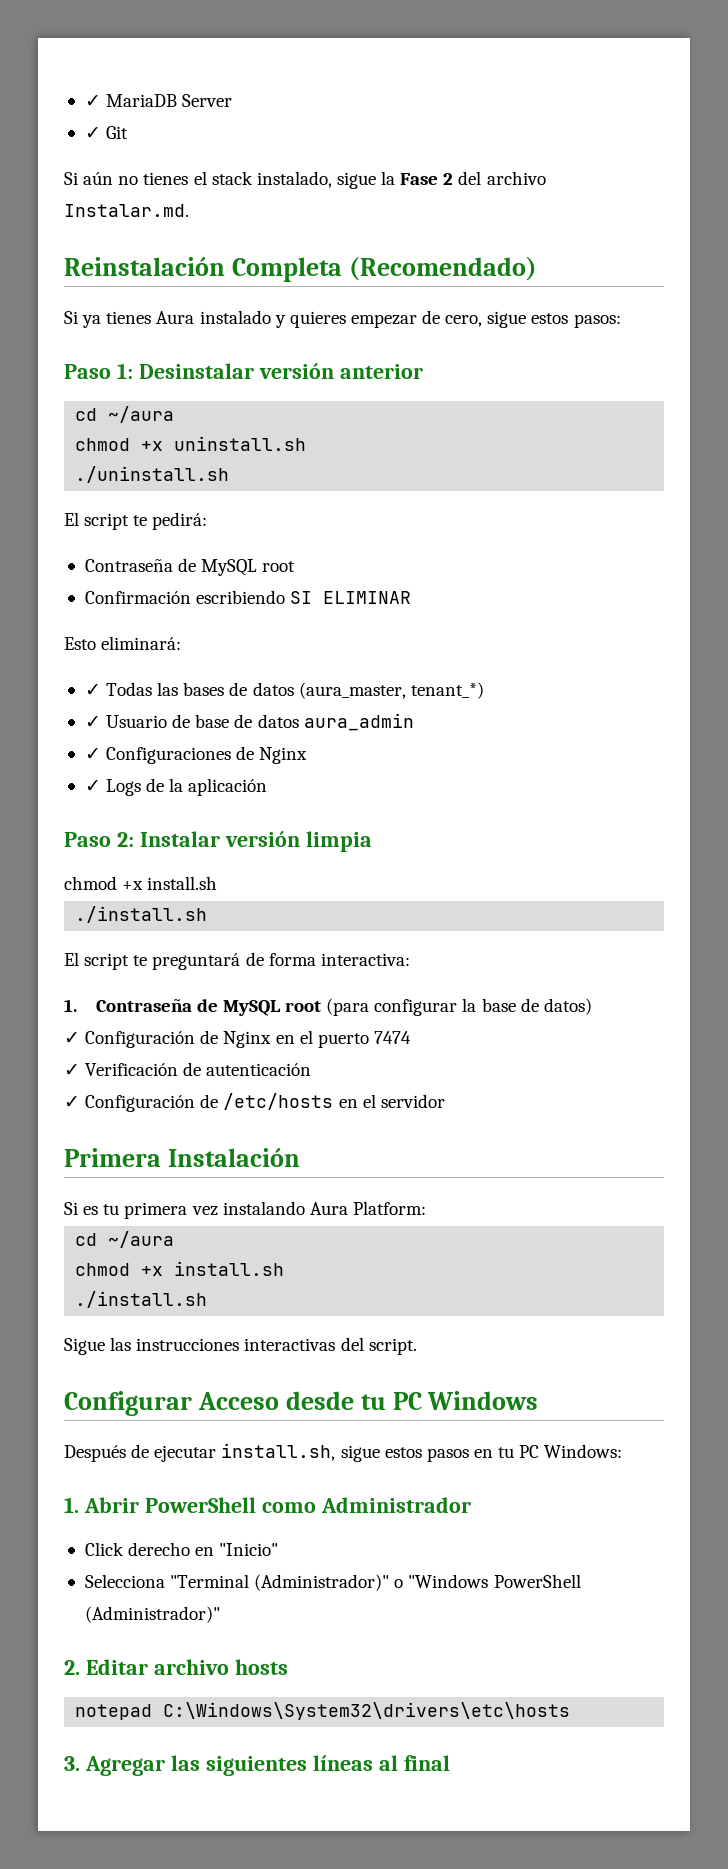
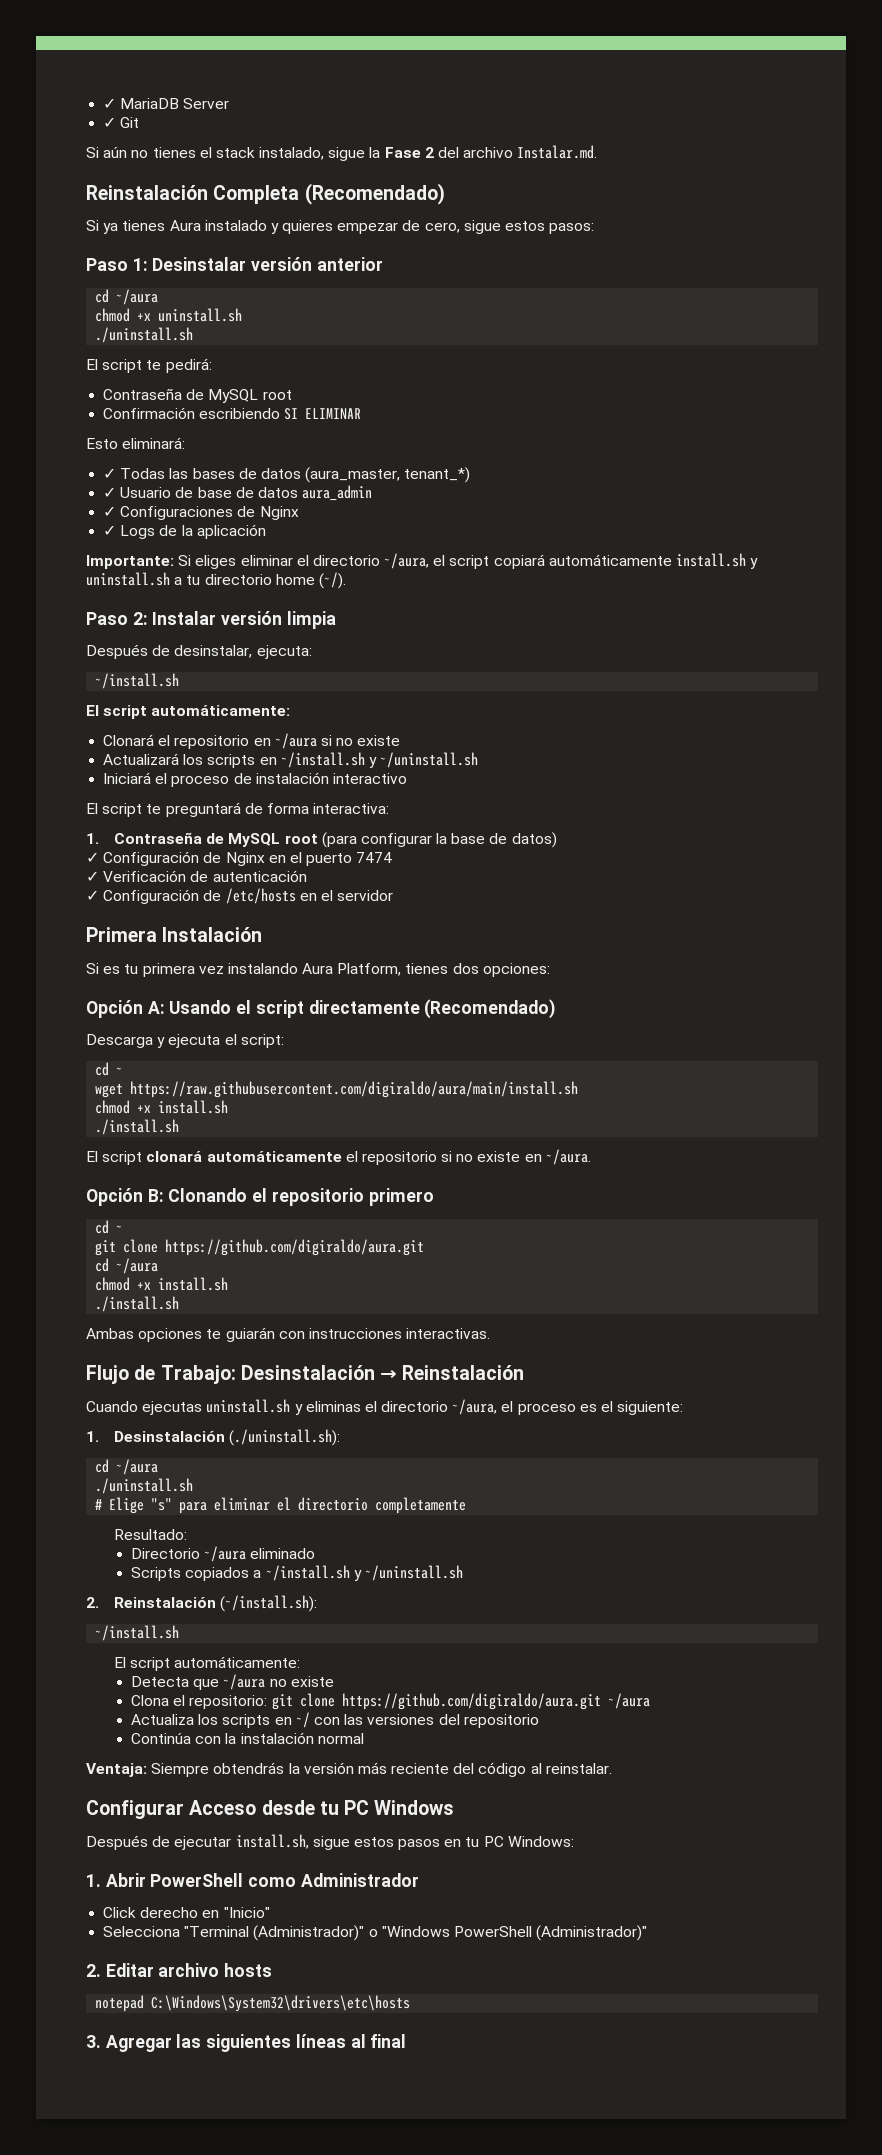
(268, 787) none -> [86,553,759,569] [86,572,346,589] // Importante: Si eliges eliminar el directorio ~/aura, el script copiará automáticamente install.sh y uninstall.sh a tu directorio home (~/).
[64,876,218,890] [75,906,208,923] chmod +x install.sh // ./install.sh -> [86,644,312,659] [95,673,180,689] [86,705,291,719] [103,733,401,749] [103,752,479,768] [103,772,407,787] Después de desinstalar, ejecuta: // ~/install.sh // El script automáticamente: // Clonará el repositorio en ~/aura si no existe // Actualizará los scripts en ~/install.sh y ~/uninstall.sh // Iniciará el proceso de instalación interactivo
[352,1201,426,1215] Platform: -> [337,963,550,977] [86,999,556,1019] [86,1034,284,1048] [95,1062,124,1076] [95,1081,579,1098] [95,1100,229,1114] [95,1119,180,1135] [86,1149,591,1165] [86,1188,434,1206] [95,1220,124,1234] [95,1239,425,1256] Platform, tienes dos opciones: // Opción A: Usando el script directamente (Recomendado) // Descarga y ejecuta el script: // cd ~ // wget https://raw.githubusercontent.com/digiraldo/aura/main/install.sh // chmod +x install.sh // ./install.sh // El script clonará automáticamente el repositorio si no existe en ~/aura. // Opción B: Clonando el repositorio primero // cd ~ // git clone https://github.com/digiraldo/aura.git
[64,1337,417,1355] Sigue las instrucciones interactivas del script. -> [86,1327,491,1342] [86,1365,525,1384] [86,1399,684,1415] [86,1429,341,1446] [95,1459,159,1475] [95,1478,194,1494] [95,1497,467,1514] [113,1529,187,1540] [131,1546,316,1562] [131,1565,463,1581] [86,1595,318,1612] [95,1625,180,1641] [113,1656,301,1671] [131,1674,334,1690] [131,1693,650,1710] [131,1712,539,1728] [131,1732,364,1744] [86,1762,612,1777] Ambas opciones te guiarán con instrucciones interactivas. // Flujo de Trabajo: Desinstalación → Reinstalación // Cuando ejecutas uninstall.sh y eliminas el directorio ~/aura, el proceso es el siguiente: // 1. Desinstalación (./uninstall.sh): // cd ~/aura // ./uninstall.sh // # Elige "s" para eliminar el directorio completamente // Resultado: // Directorio ~/aura eliminado // Scripts copiados a ~/install.sh y ~/uninstall.sh // 2. Reinstalación (~/install.sh): // ~/install.sh // El script automáticamente: // Detecta que ~/aura no existe // Clona el repositorio: git clone https://github.com/digiraldo/aura.git ~/aura // Actualiza los scripts en ~/ con las versiones del repositorio // Continúa con la instalación normal // Ventaja: Siempre obtendrás la versión más reciente del código al reinstalar.

